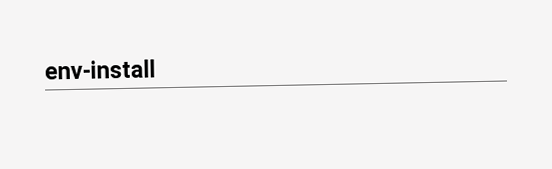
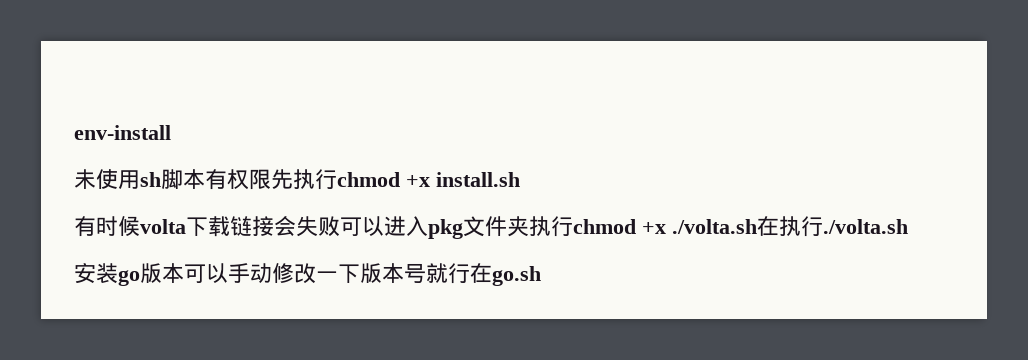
(156, 69) none -> [74,169,520,190] [74,216,908,239] [74,263,541,286] // 未使用sh脚本有权限先执行chmod +x install.sh // 有时候volta下载链接会失败可以进入pkg文件夹执行chmod +x ./volta.sh在执行./volta.sh // 安装go版本可以手动修改一下版本号就行在go.sh

